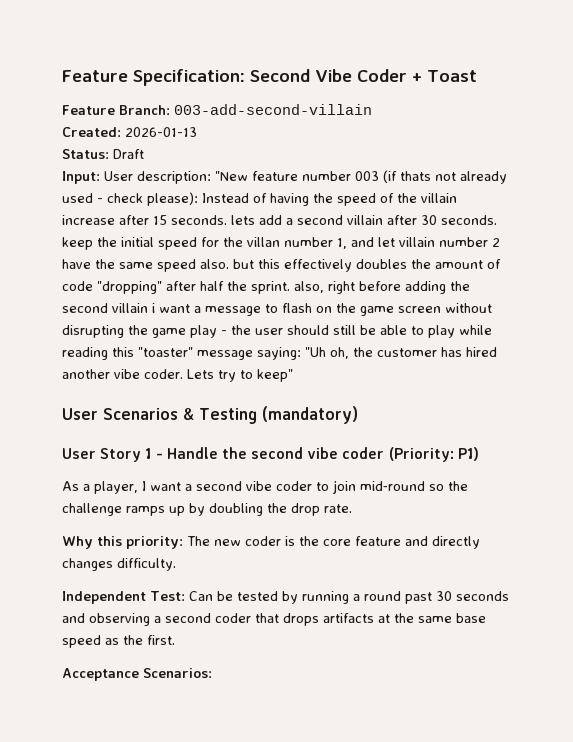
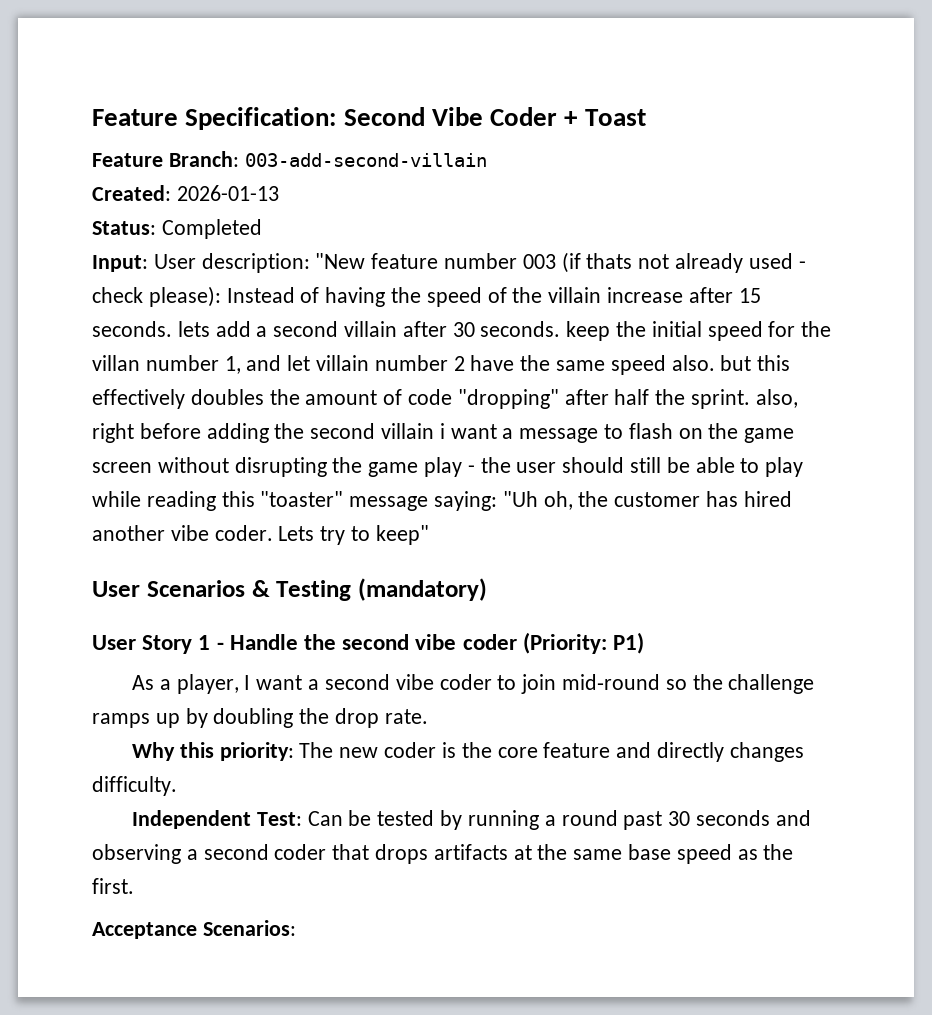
[113,149,144,159] Draft -> [161,219,262,239] Completed

